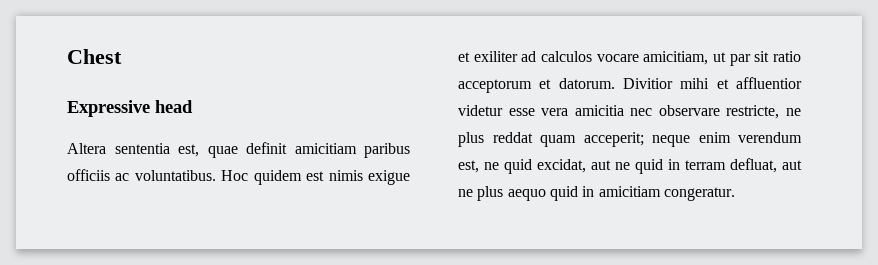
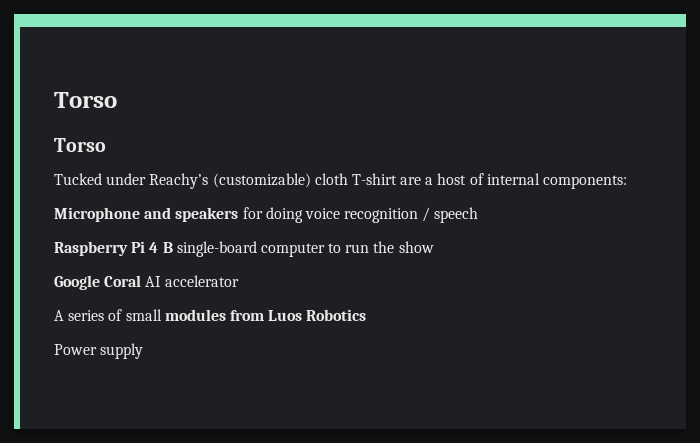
[67,49,122,64] [67,100,193,117] [67,142,410,158] [67,169,410,185] [458,51,801,66] [458,77,802,93] [458,105,801,119] [458,132,802,147] [458,158,802,174] [458,186,735,201] Chest // Expressive head // Altera sententia est, quae definit amicitiam paribus officiis ac voluntatibus. Hoc quidem est nimis exigue et exiliter ad calculos vocare amicitiam, ut par sit ratio acceptorum et datorum. Divitior mihi et affluentior videtur esse vera amicitia nec observare restricte, ne plus reddat quam acceperit; neque enim verendum est, ne quid excidat, aut ne quid in terram defluat, aut ne plus aequo quid in amicitiam congeratur. -> [54,92,117,108] [54,138,106,152] [54,173,628,189] [54,207,479,223] [54,241,434,257] [54,275,239,290] [54,309,367,321] [54,343,144,359] Torso // Torso // Tucked under Reachy’s (customizable) cloth T-shirt are a host of internal components: // Microphone and speakers for doing voice recognition / speech // Raspberry Pi 4 B single-board computer to run the show // Google Coral AI accelerator // A series of small modules from Luos Robotics // Power supply

